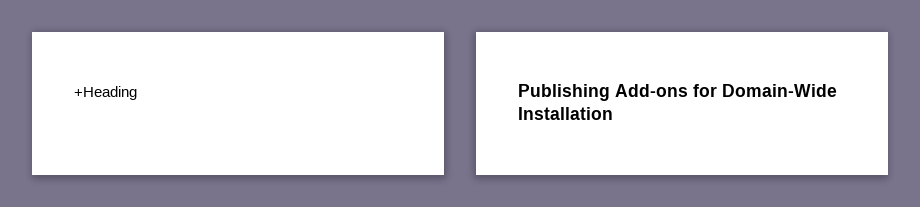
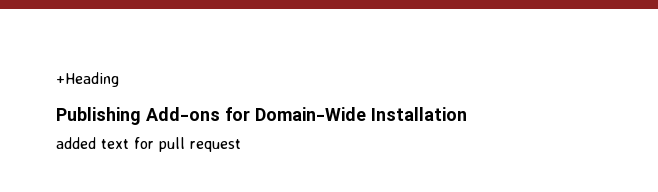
(613, 113) none -> [56,137,241,152] // added text for pull request

